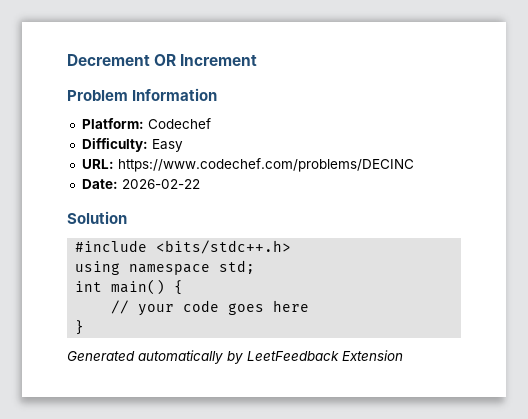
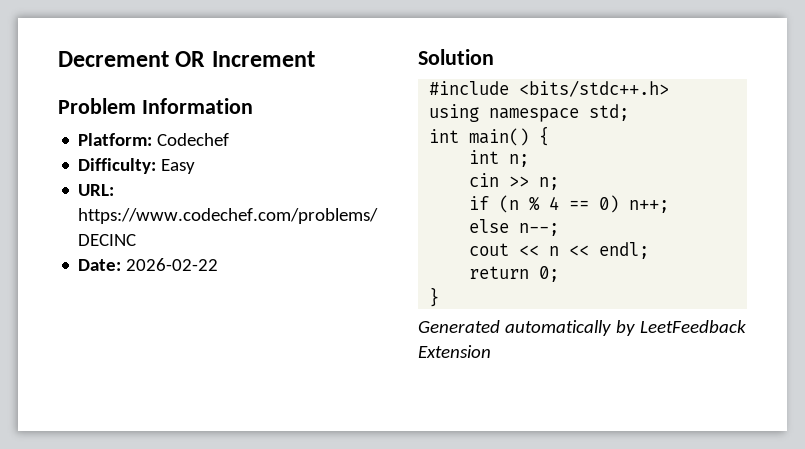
[111,300,310,316] // your code goes here -> [469,150,530,167] [469,173,560,190] [469,195,670,213] [469,219,560,236] [469,242,650,259] [469,266,560,282] int n; // cin >> n; // if (n % 4 == 0) n++; // else n--; // cout << n << endl; // return 0;

